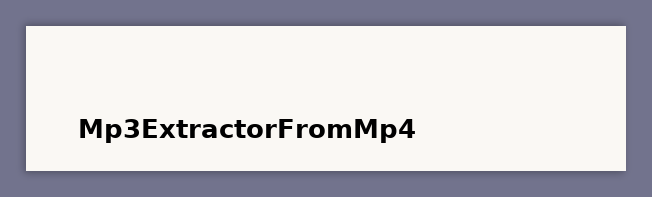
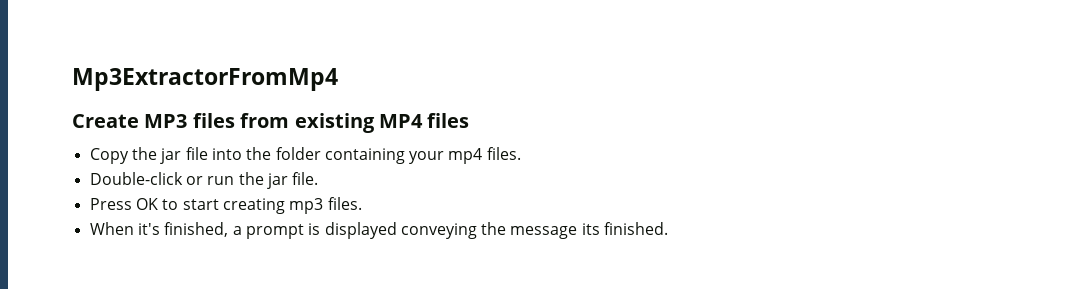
(416, 131) none -> [72,113,470,133] [89,147,521,164] [89,172,319,189] [89,197,362,214] [89,222,669,239] // Create MP3 files from existing MP4 files // Copy the jar file into the folder containing your mp4 files. // Double-click or run the jar file. // Press OK to start creating mp3 files. // When it's finished, a prompt is displayed conveying the message its finished.

